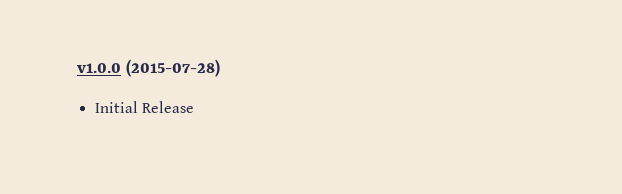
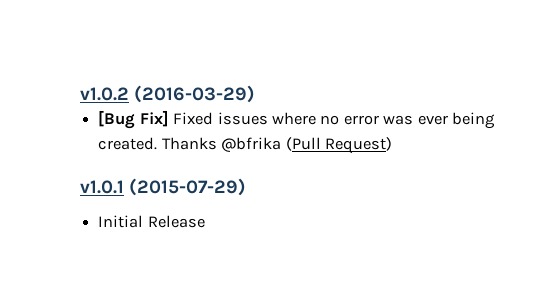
[77,59,221,77] v1.0.0 (2015-07-28) -> [80,85,256,103] [98,110,496,129] [98,137,392,154] [80,178,247,196] v1.0.2 (2016-03-29) // [Bug Fix] Fixed issues where no error was ever being created. Thanks @bfrika (Pull Request) // v1.0.1 (2015-07-29)

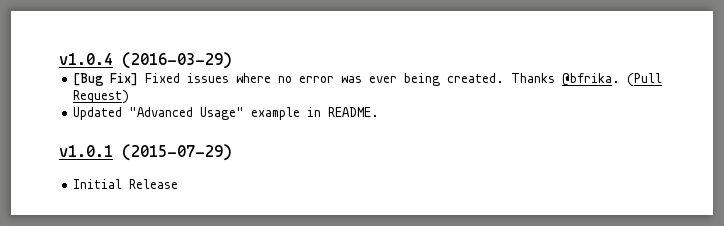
[80,87,129,101] v1.0.2 -> [59,53,113,65] v1.0.4
[221,137,282,152] @bfrika -> [562,73,621,86] @bfrika.
(392, 145) none -> [73,107,380,120] // Updated "Advanced Usage" example in README.

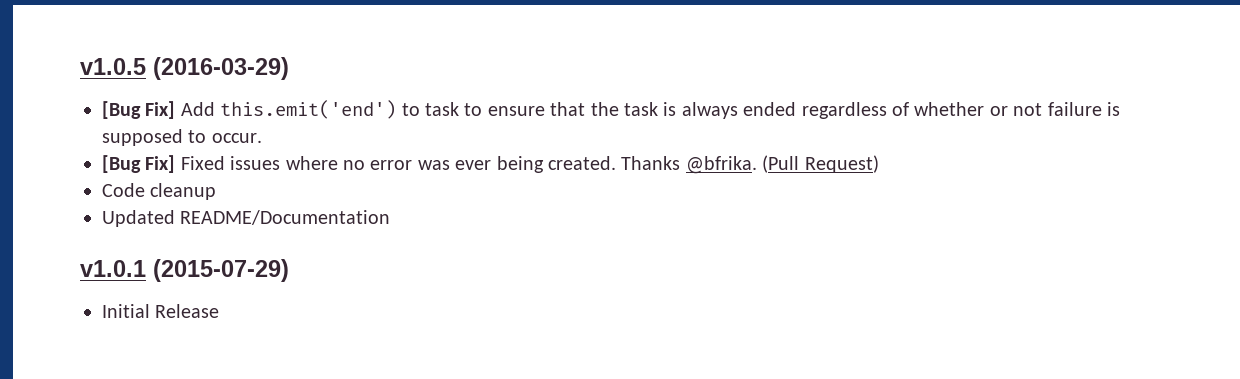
[59,53,113,65] v1.0.4 -> [80,58,146,75] v1.0.5
(232, 60) none -> [102,100,1120,119] [102,129,262,146] // [Bug Fix] Add this.emit('end') to task to ensure that the task is always ended regardless of whether or not failure is supposed to occur.
(130, 97) none -> [102,183,217,200] // Code cleanup
[129,107,380,120] "Advanced Usage" example in README. -> [180,210,391,225] README/Documentation

